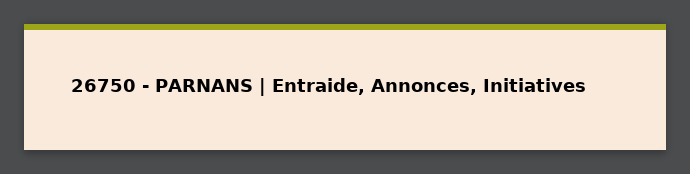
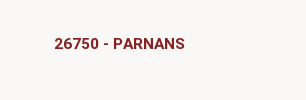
[258,78,586,96] | Entraide, Annonces, Initiatives -> (186, 43) none

